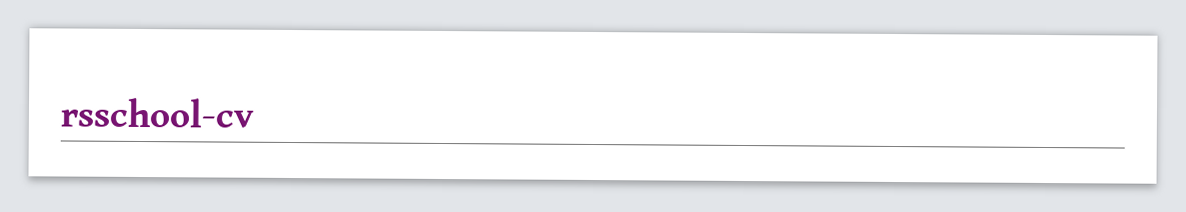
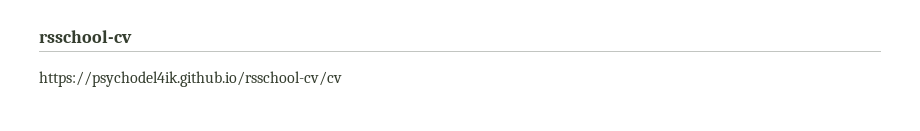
(255, 112) none -> [39,71,342,87] // https://psychodel4ik.github.io/rsschool-cv/cv

